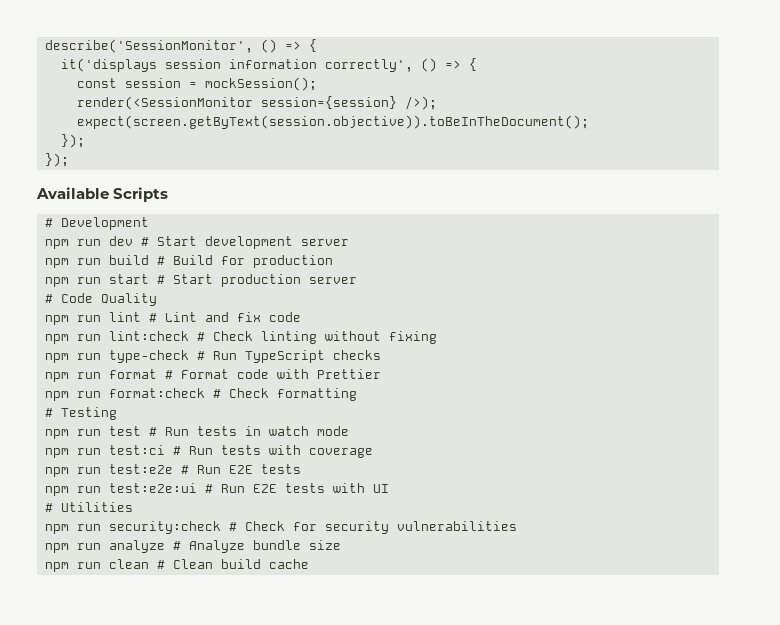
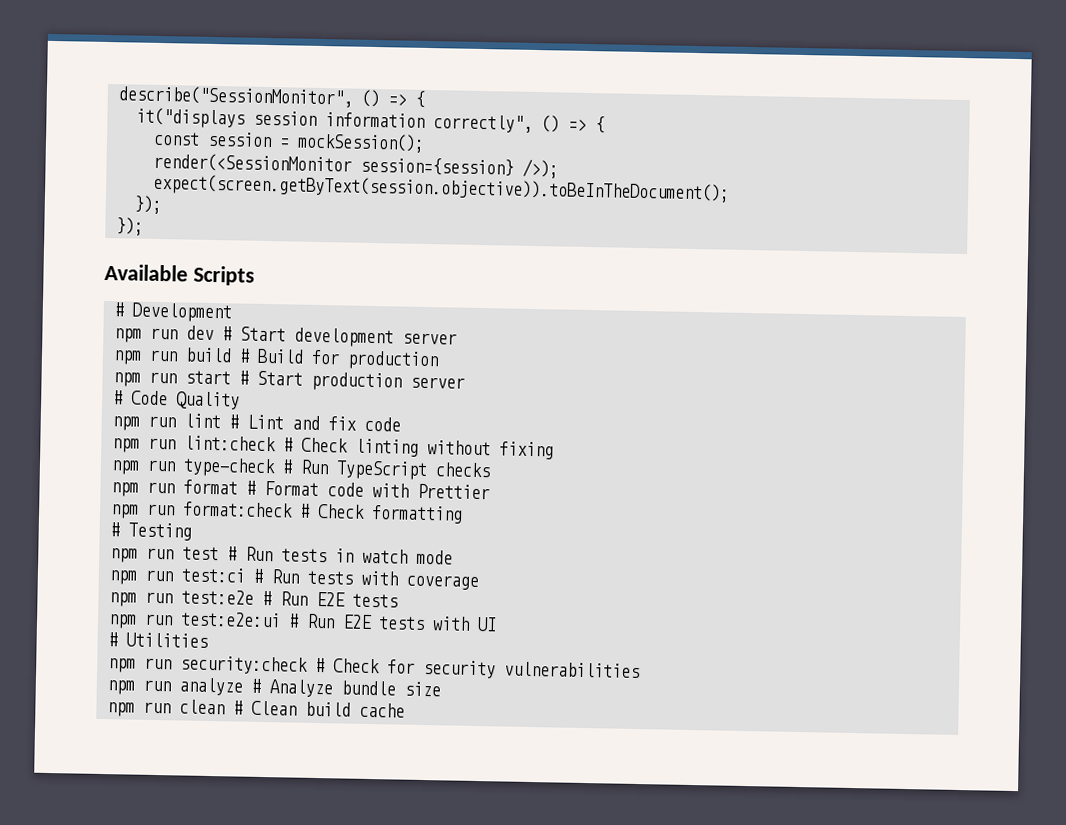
[44,39,317,53] [60,58,157,72] describe('SessionMonitor', () => { // it('displays -> [118,85,426,108] [136,107,246,129] describe("SessionMonitor", () => { // it("displays
[324,59,413,72] correctly', -> [433,114,534,133] correctly",

